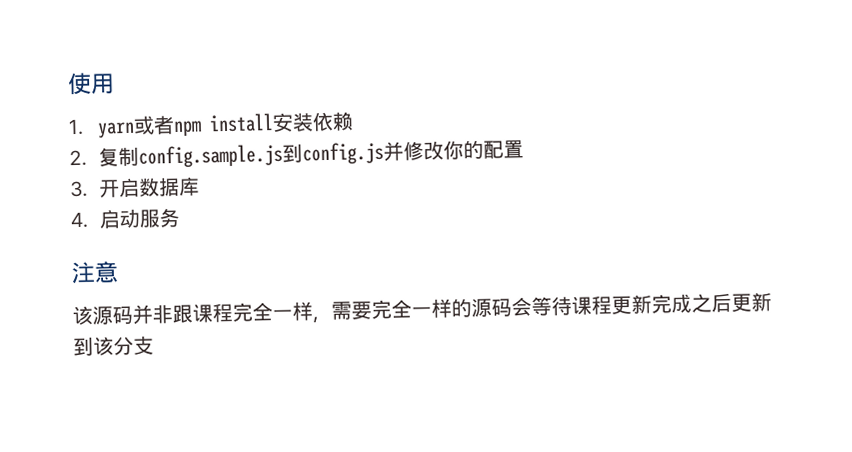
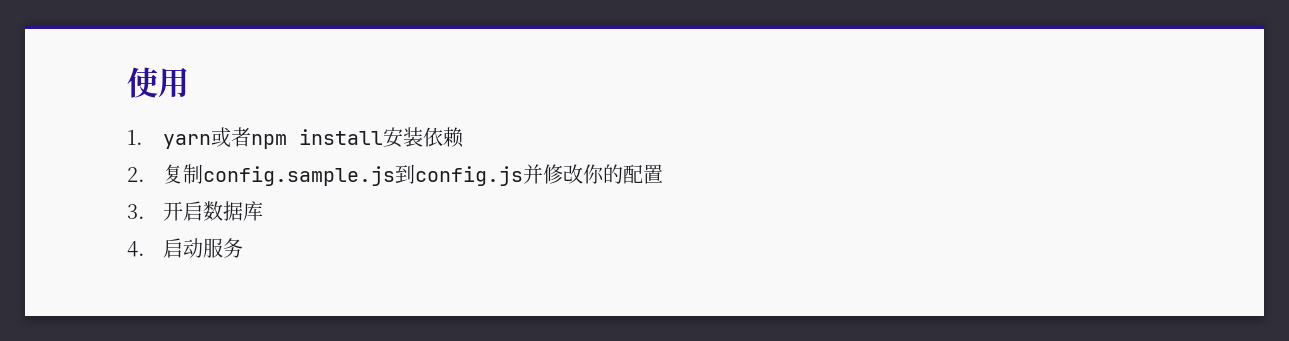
[71,261,119,285] [72,292,772,326] [73,335,154,357] // 注意 // 该源码并非跟课程完全一样，需要完全一样的源码会等待课程更新完成之后更新到该分支 -> (244, 248) none

